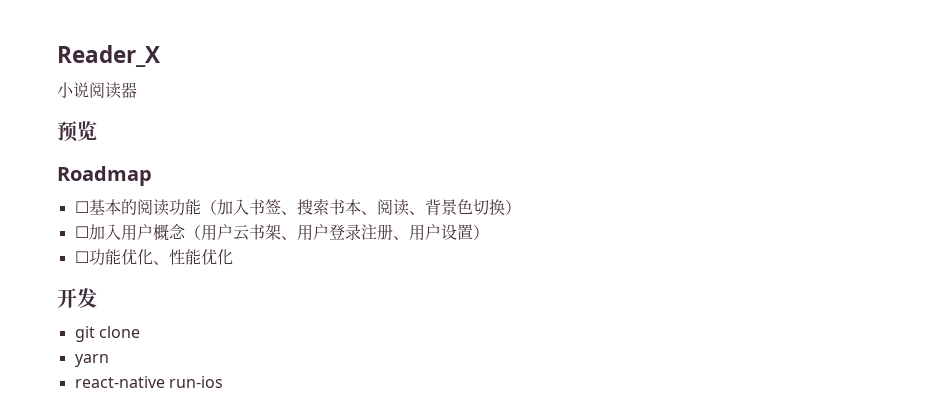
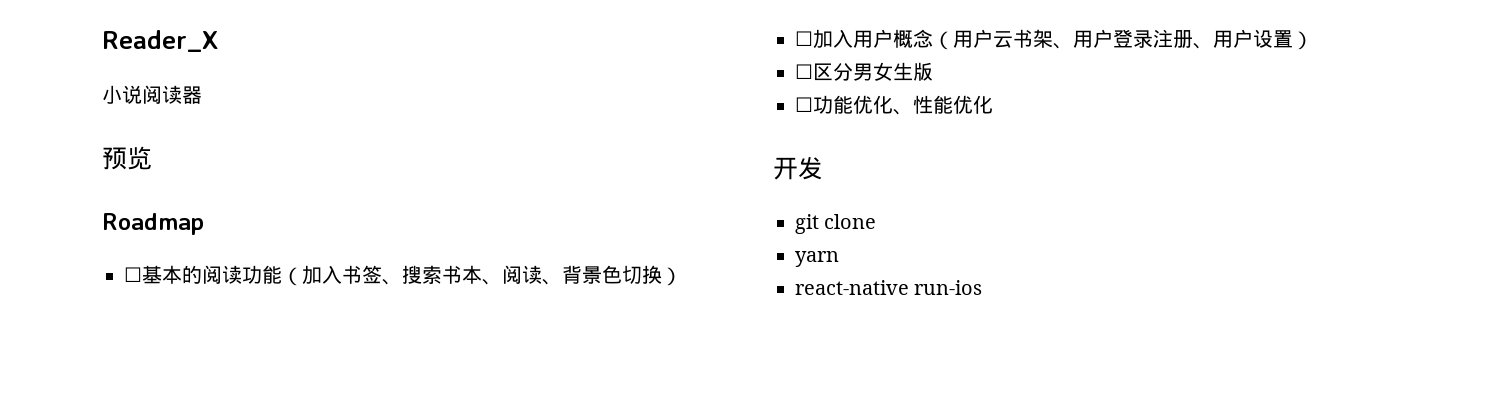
(489, 232) none -> [795,62,933,81] // ☐区分男女生版

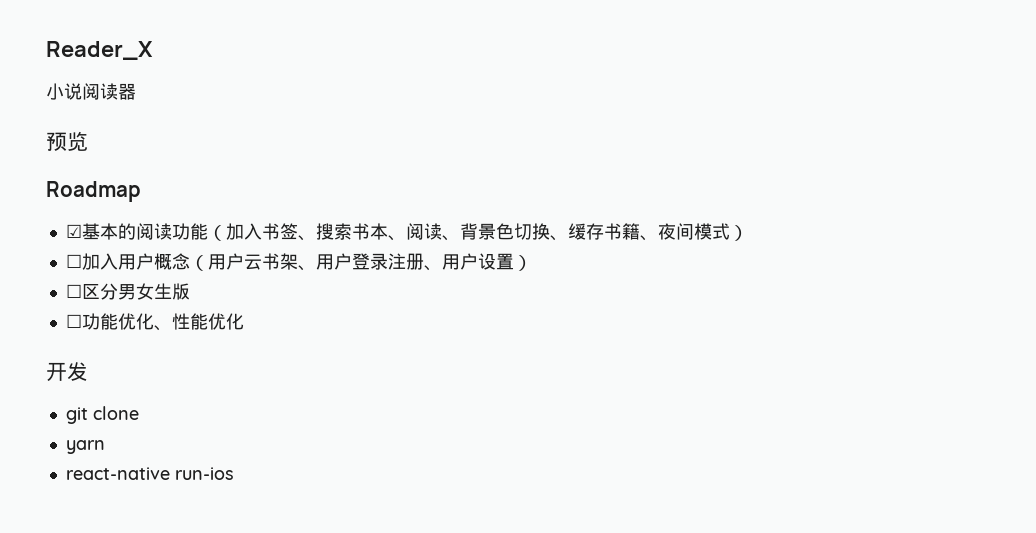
[124,267,142,282] ☐ -> [65,224,82,238] ☑
(662, 274) none -> [549,223,730,241] 、缓存书籍、夜间模式

